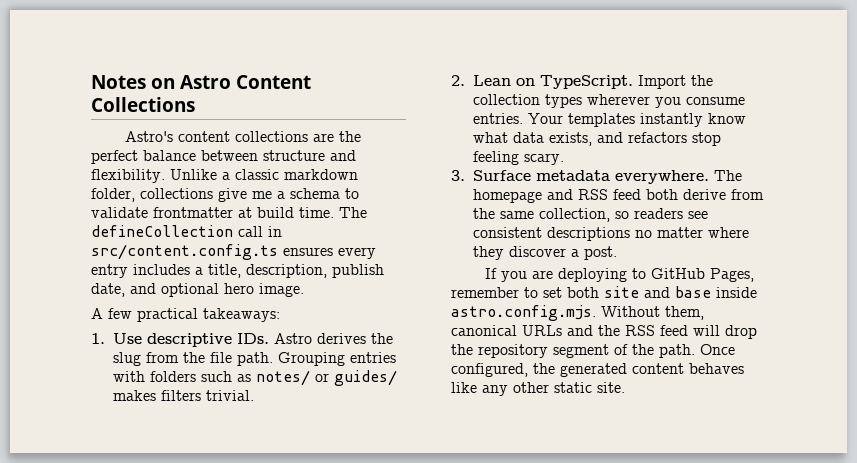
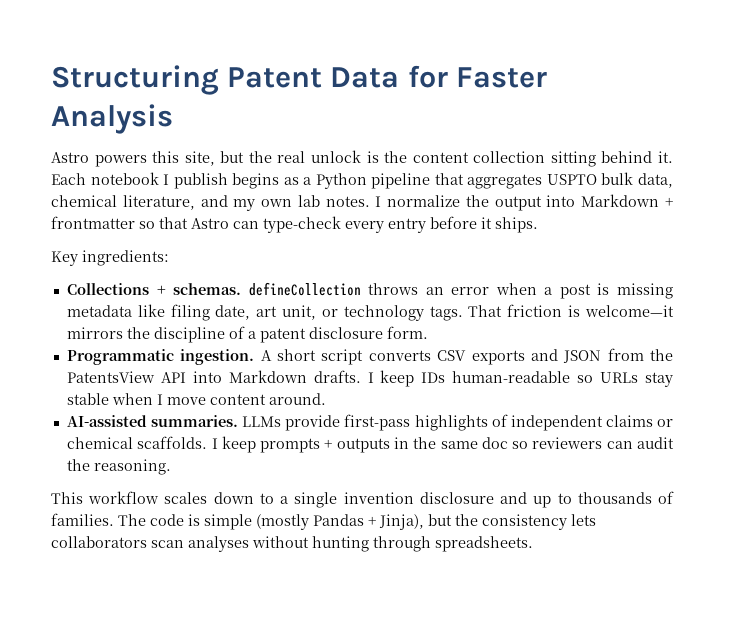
[91,75,312,89] [91,97,195,112] [124,131,361,142] [91,150,356,164] [91,169,358,183] [91,188,359,202] [91,207,367,218] [91,225,282,237] [91,244,376,260] [91,264,384,278] [91,283,304,297] [91,308,280,322] [91,333,393,347] [113,352,396,366] [113,370,397,386] [113,390,254,401] [451,75,713,89] [473,94,745,108] [473,113,746,127] [473,132,721,146] [473,151,564,165] [451,170,742,184] [473,189,764,203] [473,208,708,222] [473,227,749,241] [473,246,617,260] [484,268,754,282] [451,286,757,298] [451,305,704,321] [451,325,757,339] [451,344,735,358] [451,363,744,377] [451,382,625,396] Notes on Astro Content Collections // Astro's content collections are the perfect balance between structure and flexibility. Unlike a classic markdown folder, collections give me a schema to validate frontmatter at build time. The defineCollection call in src/content.config.ts ensures every entry includes a title, description, publish date, and optional hero image. // A few practical takeaways: // 1. Use descriptive IDs. Astro derives the slug from the file path. Grouping entries with folders such as notes/ or guides/ makes filters trivial. // 2. Lean on TypeScript. Import the collection types wherever you consume entries. Your templates instantly know what data exists, and refactors stop feeling scary. // 3. Surface metadata everywhere. The homepage and RSS feed both derive from the same collection, so readers see consistent descriptions no matter where they discover a post. // If you are deploying to GitHub Pages, remember to set both site and base inside astro.config.mjs. Without them, canonical URLs and the RSS feed will drop the repository segment of the path. Once configured, the generated content behaves like any other static site. -> [51,65,547,95] [51,104,173,134] [51,150,673,167] [51,172,674,189] [51,194,673,211] [51,216,538,233] [51,250,169,266] [66,282,673,299] [66,304,674,321] [66,326,428,343] [66,348,673,365] [66,370,673,387] [66,393,326,405] [66,414,673,431] [66,436,674,453] [66,459,171,475] [51,491,674,508] [51,513,596,530] [51,536,533,552] Structuring Patent Data for Faster Analysis // Astro powers this site, but the real unlock is the content collection sitting behind it. Each notebook I publish begins as a Python pipeline that aggregates USPTO bulk data, chemical literature, and my own lab notes. I normalize the output into Markdown + frontmatter so that Astro can type-check every entry before it ships. // Key ingredients: // Collections + schemas. defineCollection throws an error when a post is missing metadata like filing date, art unit, or technology tags. That friction is welcome—it mirrors the discipline of a patent disclosure form. // Programmatic ingestion. A short script converts CSV exports and JSON from the PatentsView API into Markdown drafts. I keep IDs human-readable so URLs stay stable when I move content around. // AI-assisted summaries. LLMs provide first-pass highlights of independent claims or chemical scaffolds. I keep prompts + outputs in the same doc so reviewers can audit the reasoning. // This workflow scales down to a single invention disclosure and up to thousands of families. The code is simple (mostly Pandas + Jinja), but the consistency lets collaborators scan analyses without hunting through spreadsheets.

